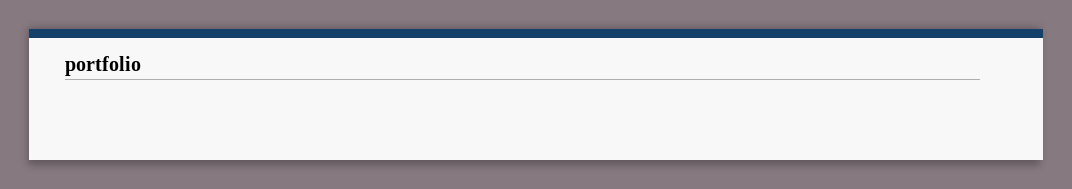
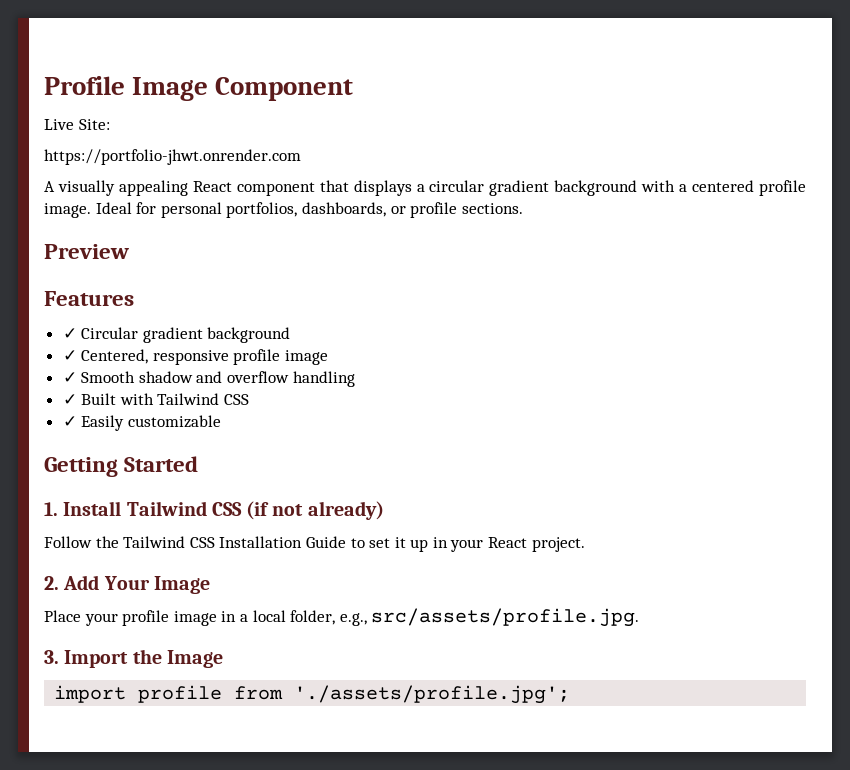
[65,56,141,76] portfolio -> [44,76,354,101] [44,119,110,130] [44,149,301,165] [44,180,807,196] [44,202,523,218] [44,244,129,259] [44,291,134,306] [62,327,291,343] [62,349,329,365] [62,371,355,387] [62,393,250,405] [62,415,221,431] [44,456,199,477] [44,501,384,520] [44,536,585,552] [44,575,210,594] [44,608,640,627] [44,649,223,668] [54,685,571,704] Profile Image Component // Live Site: // https://portfolio-jhwt.onrender.com // A visually appealing React component that displays a circular gradient background with a centered profile image. Ideal for personal portfolios, dashboards, or profile sections. // Preview // Features // ✓ Circular gradient background // ✓ Centered, responsive profile image // ✓ Smooth shadow and overflow handling // ✓ Built with Tailwind CSS // ✓ Easily customizable // Getting Started // 1. Install Tailwind CSS (if not already) // Follow the Tailwind CSS Installation Guide to set it up in your React project. // 2. Add Your Image // Place your profile image in a local folder, e.g., src/assets/profile.jpg. // 3. Import the Image // import profile from './assets/profile.jpg';

